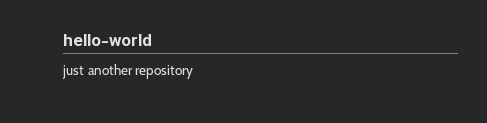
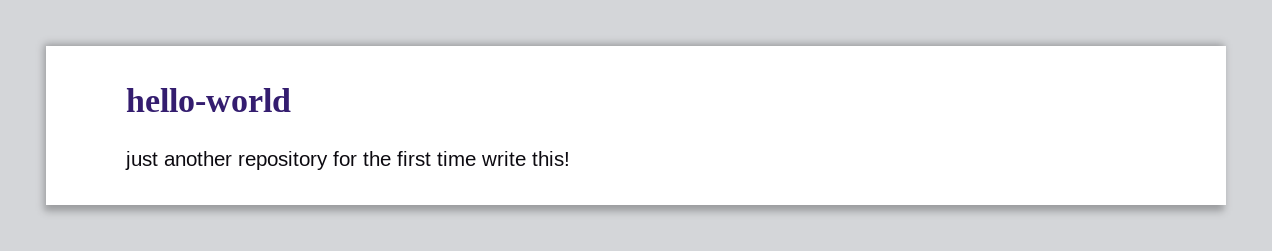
(194, 72) none -> [333,151,570,166] for the first time write this!

